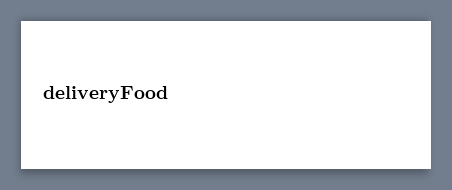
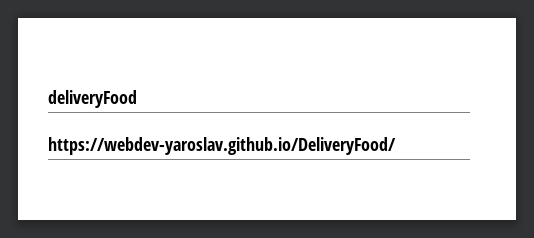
(168, 94) none -> [48,137,396,155] // https://webdev-yaroslav.github.io/DeliveryFood/

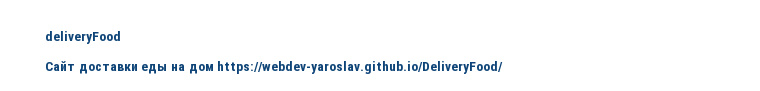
(137, 99) none -> [45,61,214,74] Сайт доставки еды на дом

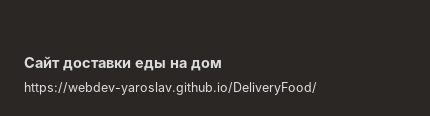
[45,31,121,44] deliveryFood // -> (24, 62) none
(214, 69) none -> (222, 65) //

